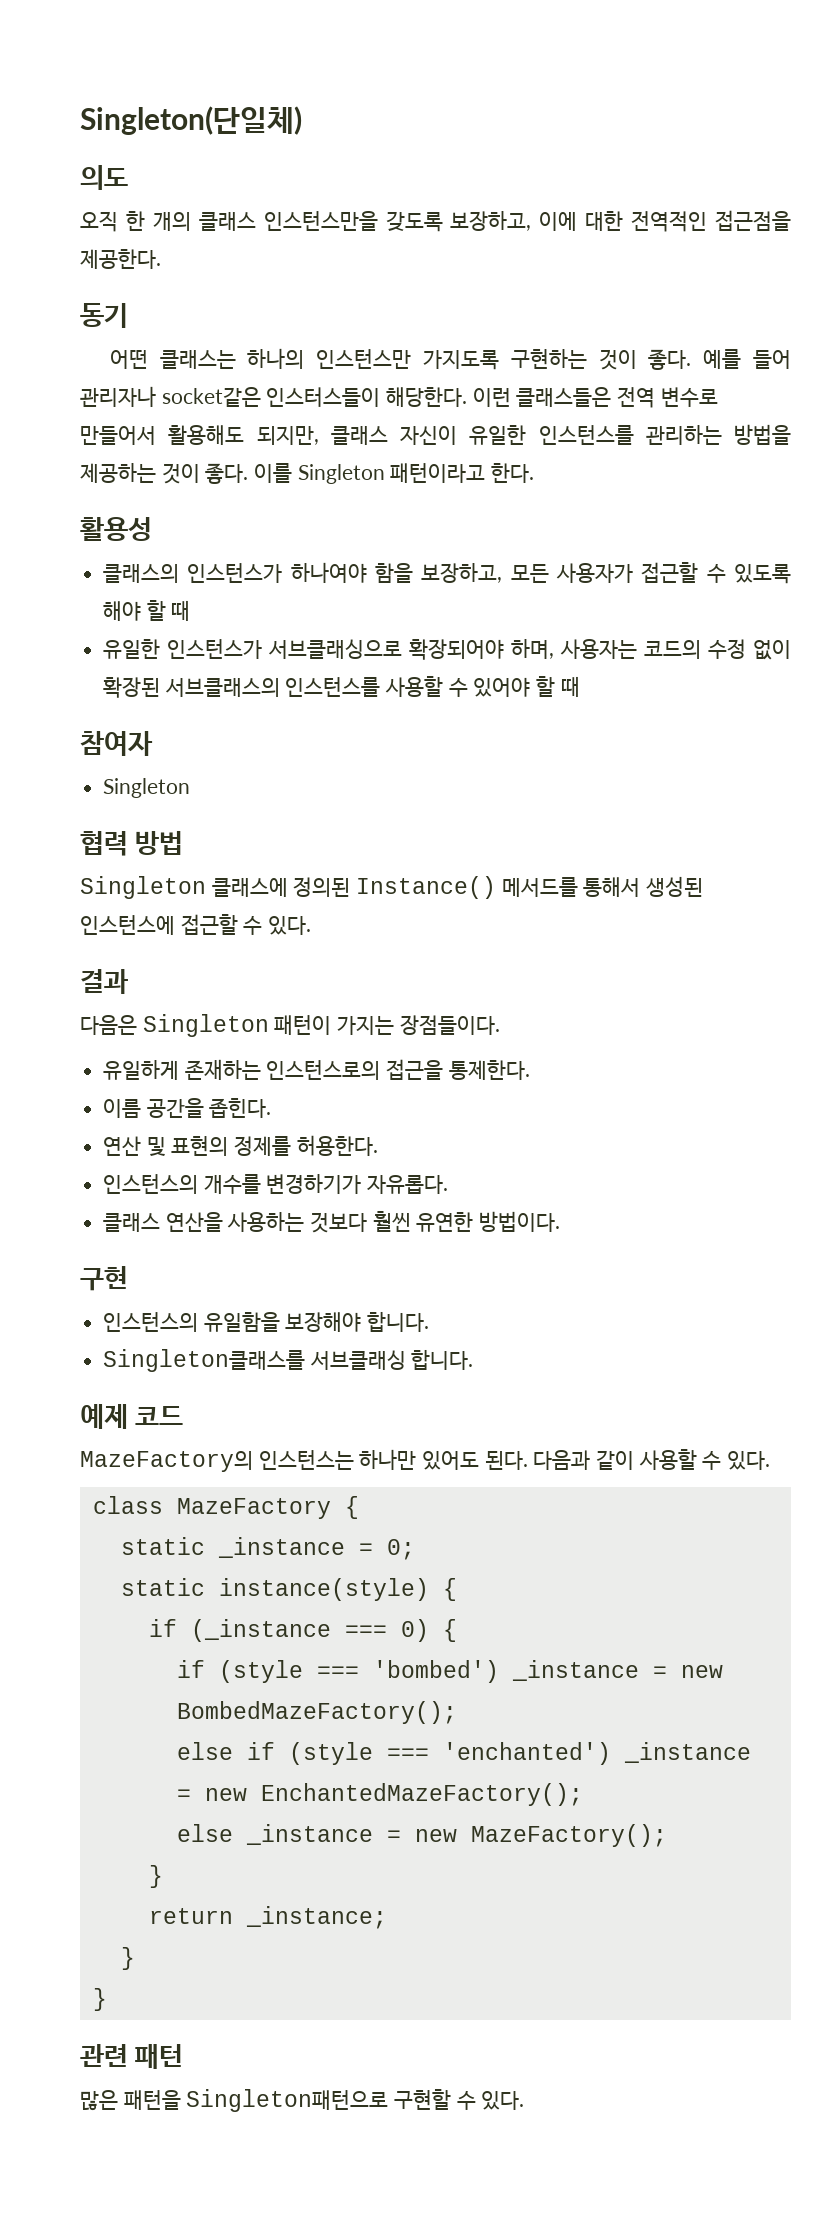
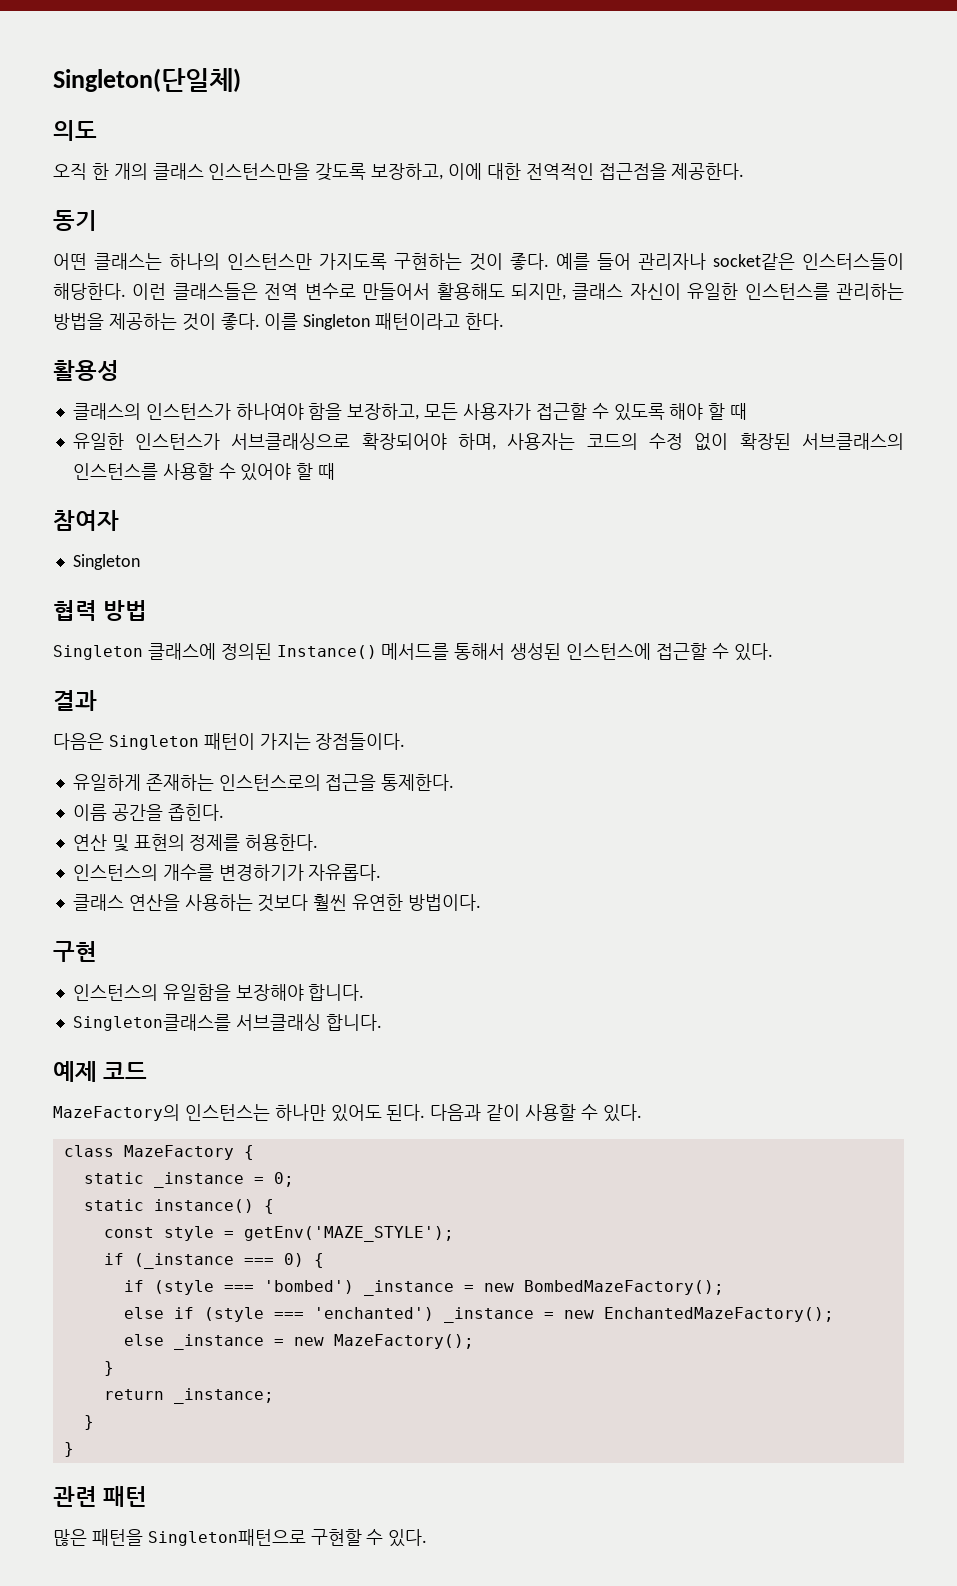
[218,1578,457,1601] instance(style) { -> [153,1199,274,1214] [103,1226,454,1242] instance() { // const style = getEnv('MAZE_STYLE');

